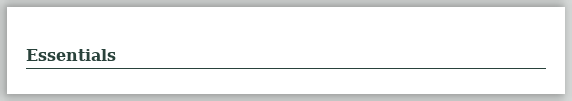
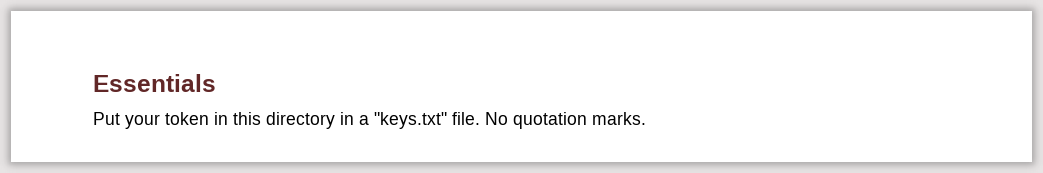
(116, 55) none -> [93,112,646,129] // Put your token in this directory in a "keys.txt" file. No quotation marks.

